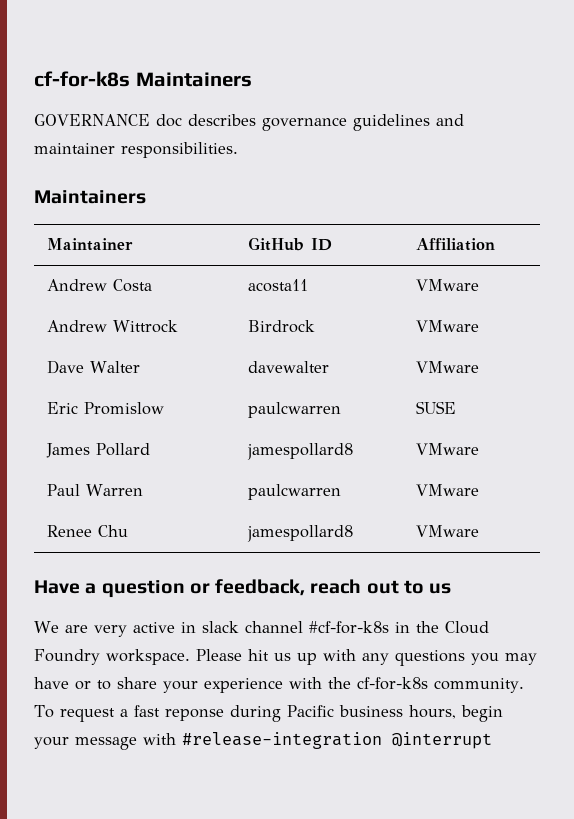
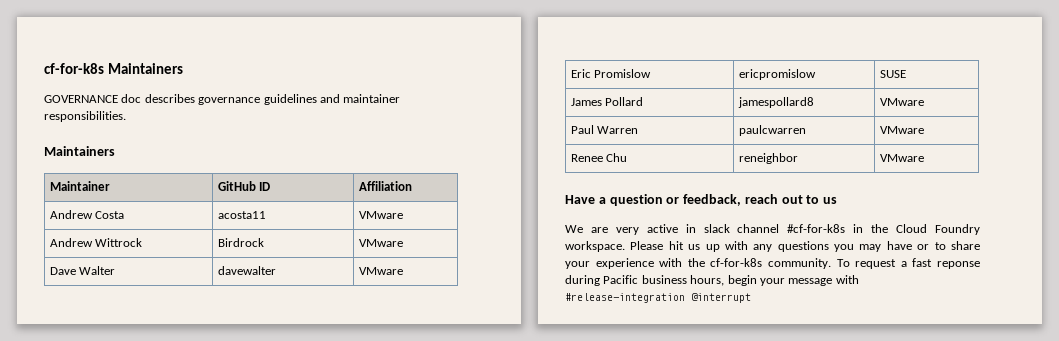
[247,402,341,418] paulcwarren -> [739,69,817,80] ericpromislow
[246,525,353,542] jamespollard8 -> [739,153,799,164] reneighbor

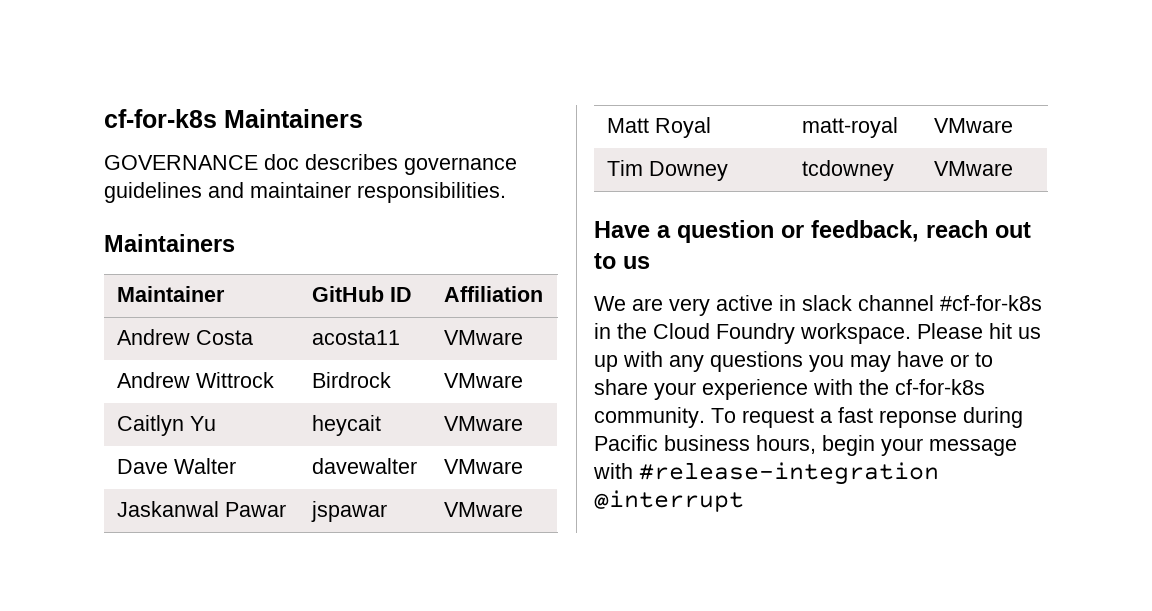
(404, 243) none -> [116,415,216,436] [311,415,381,436] [443,416,523,431] // Caitlyn Yu | heycait | VMware
[571,69,652,78] [739,69,817,80] [880,70,907,78] [571,97,644,106] [738,97,815,108] [880,98,925,106] [571,125,639,134] [739,125,807,136] [880,126,925,134] [571,153,628,162] [739,153,799,164] Eric Promislow | ericpromislow | SUSE // James Pollard | jamespollard8 | VMware // Paul Warren | paulcwarren | VMware // Renee Chu | reneighbor -> [116,501,286,517] [310,501,387,522] [443,502,523,517] [606,117,711,138] [801,117,898,138] [933,118,1013,133] [606,160,728,181] [801,160,894,181] Jaskanwal Pawar | jspawar | VMware // Matt Royal | matt-royal | VMware // Tim Downey | tcdowney

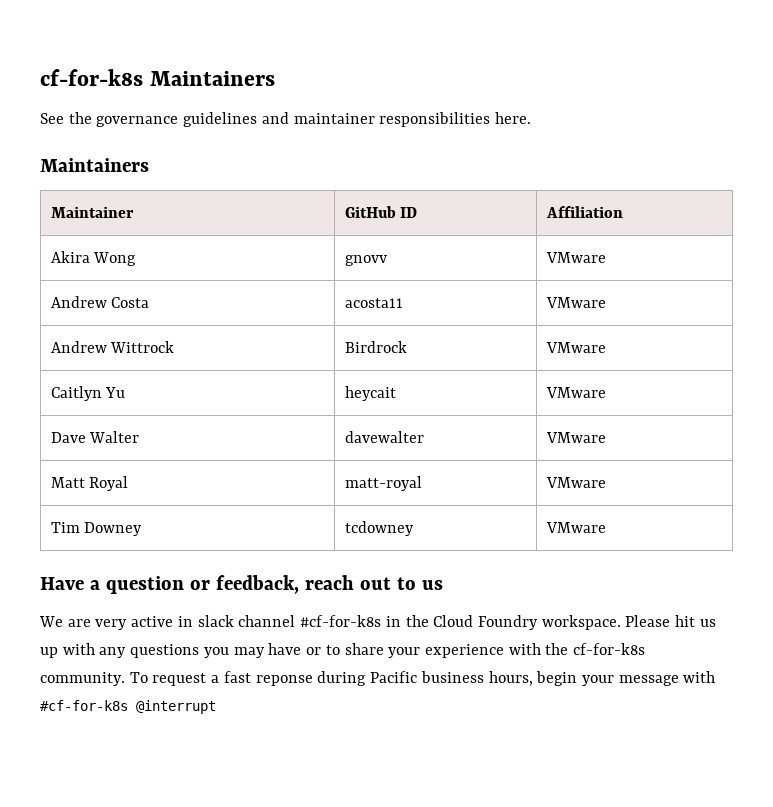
[104,154,398,170] GOVERNANCE doc describes -> [40,112,92,124] See the
[357,182,506,203] responsibilities. -> [379,112,532,127] responsibilities here.
(543, 294) none -> [50,251,137,266] [344,255,387,266] [545,252,606,263] // Akira Wong | gnovv | VMware
[116,501,286,517] [310,501,387,522] [443,502,523,517] // Jaskanwal Pawar | jspawar | VMware -> (606, 437) none
[639,462,939,485] #release-integration -> [40,700,128,711] #cf-for-k8s

